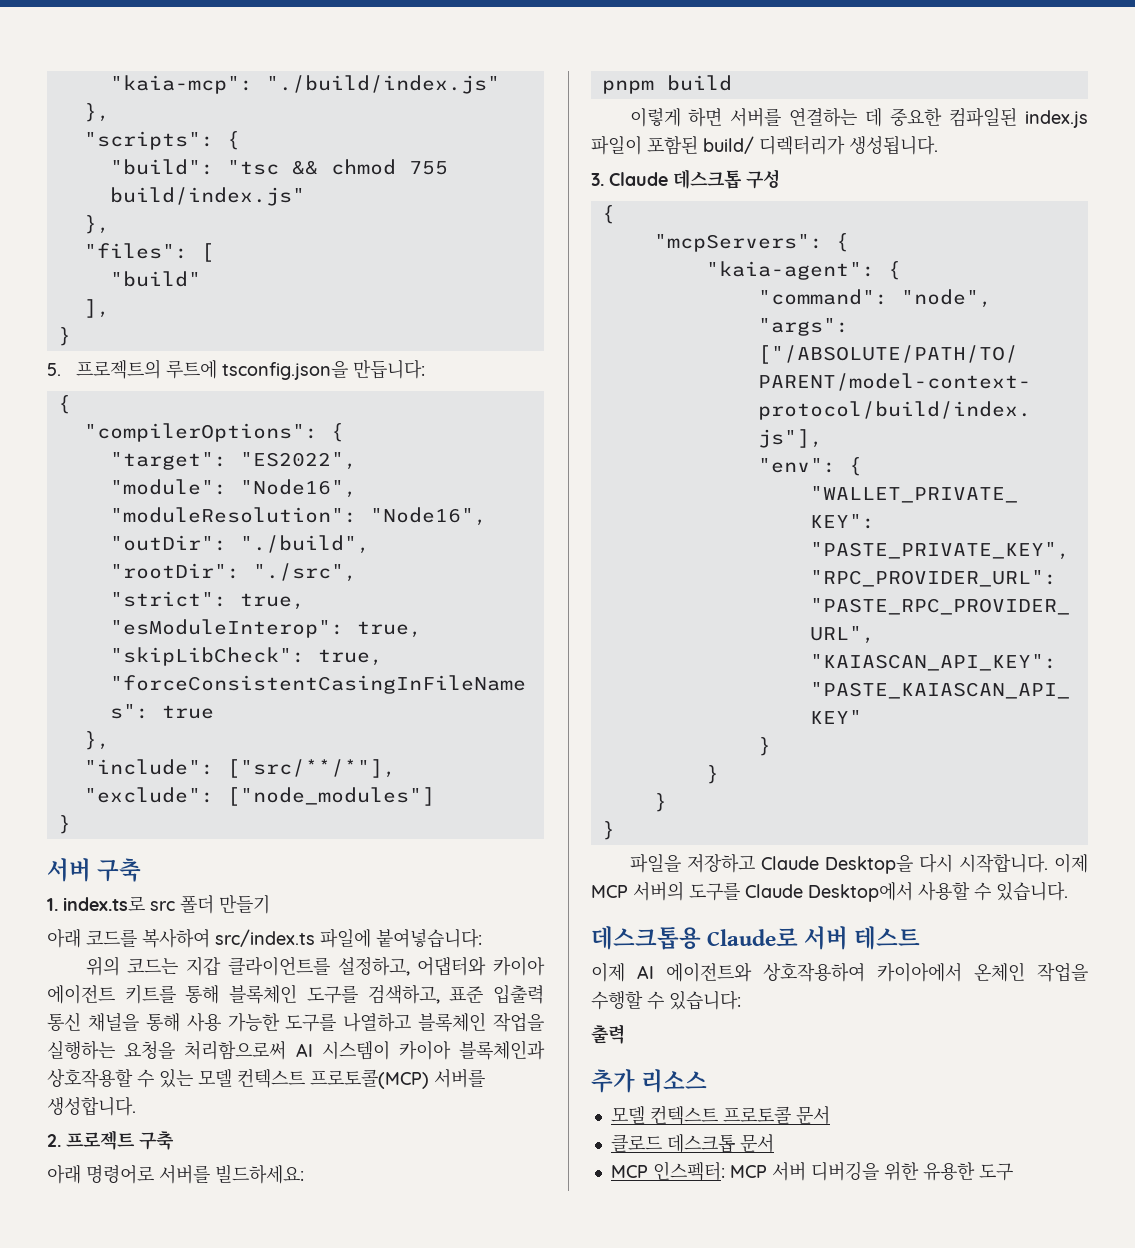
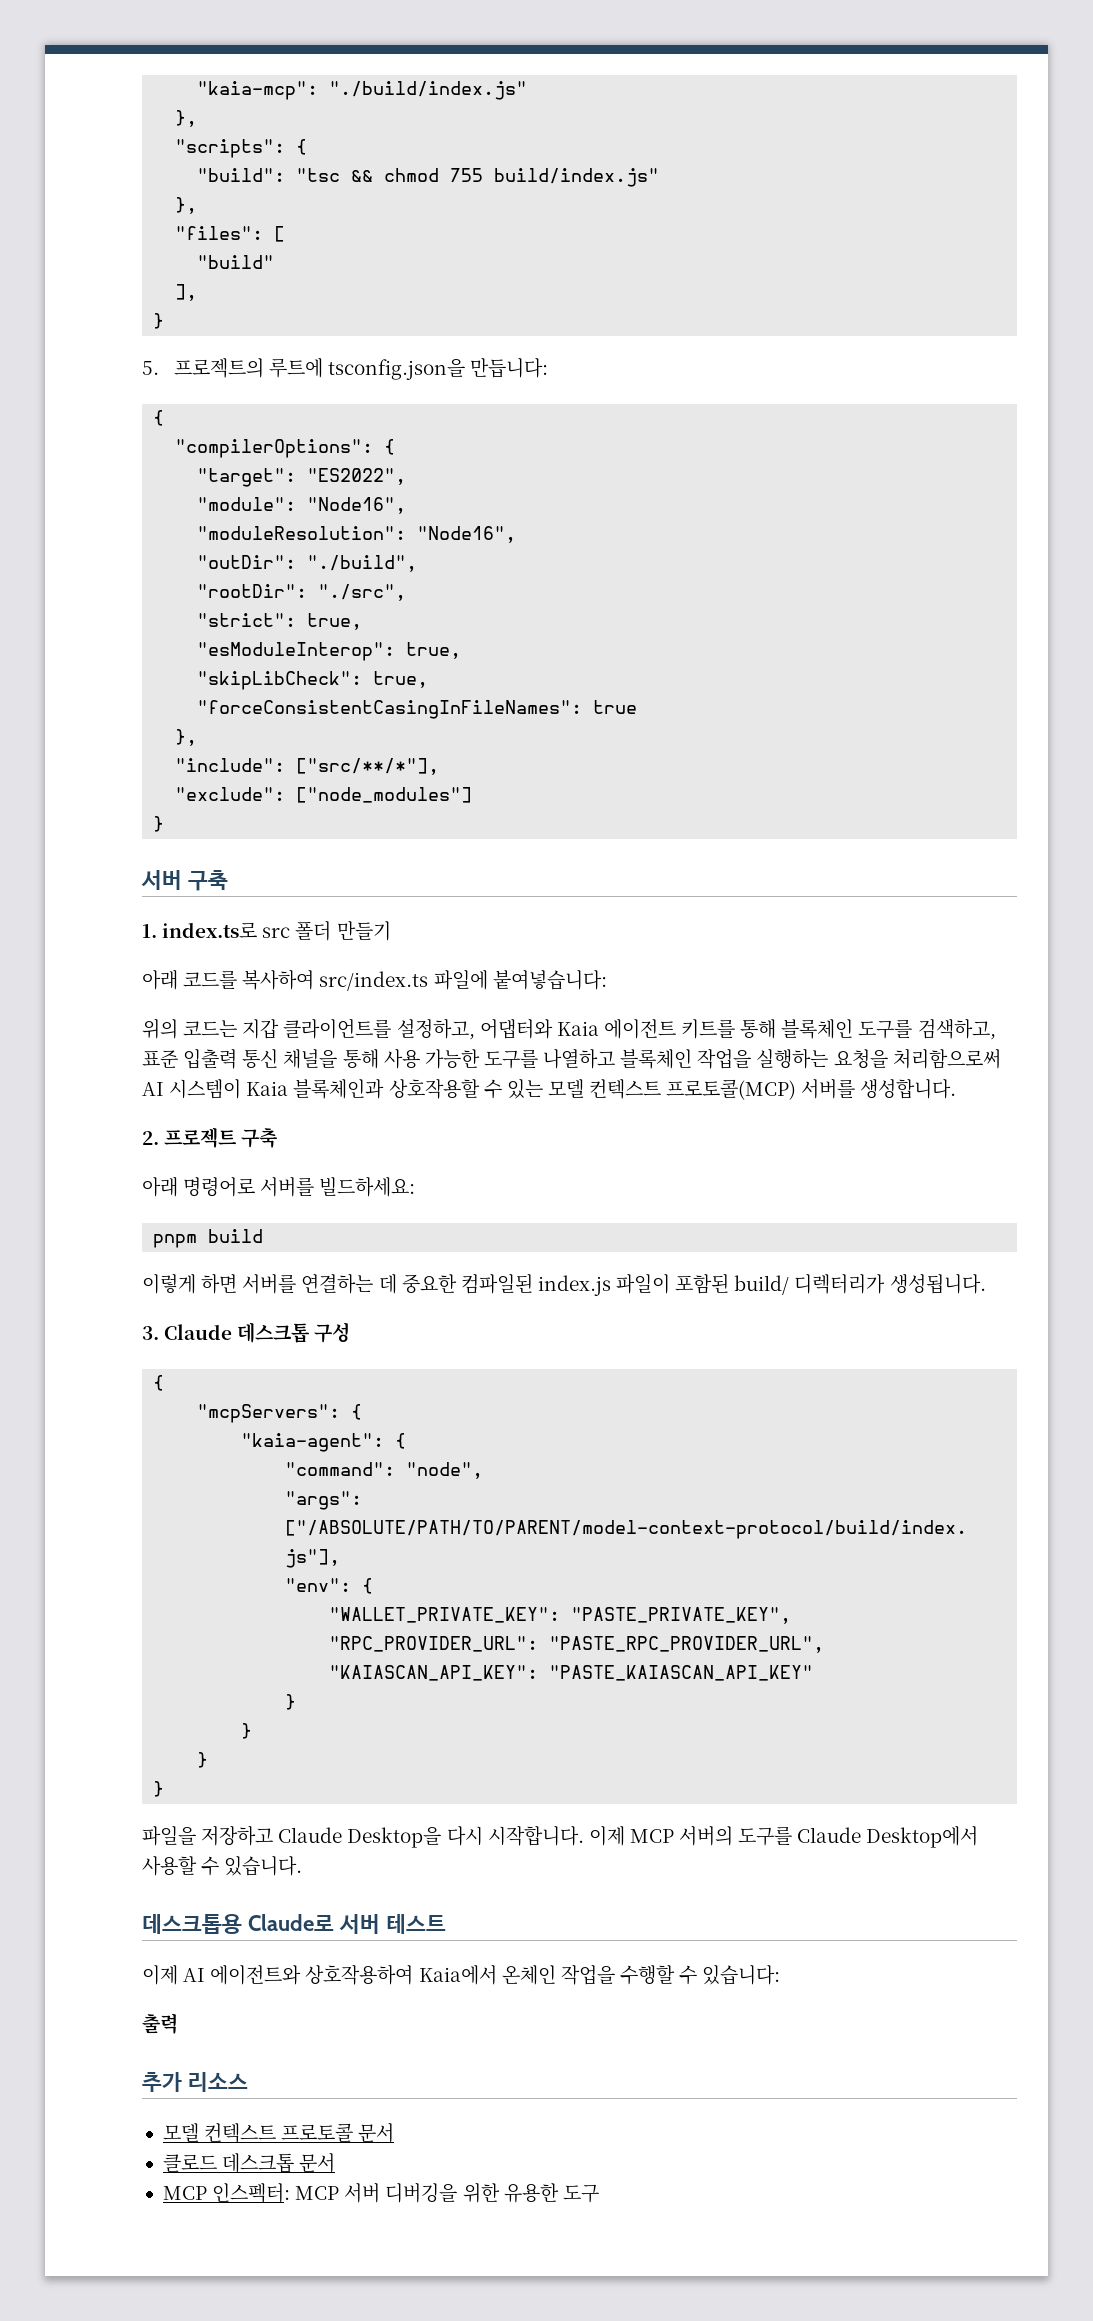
[493,957,545,976] 카이아 -> [556,1021,599,1036] Kaia
[398,1041,451,1060] 카이아 -> [246,1081,289,1096] Kaia
[877,963,962,982] 카이아에서 -> [418,1965,497,1985] Kaia에서

